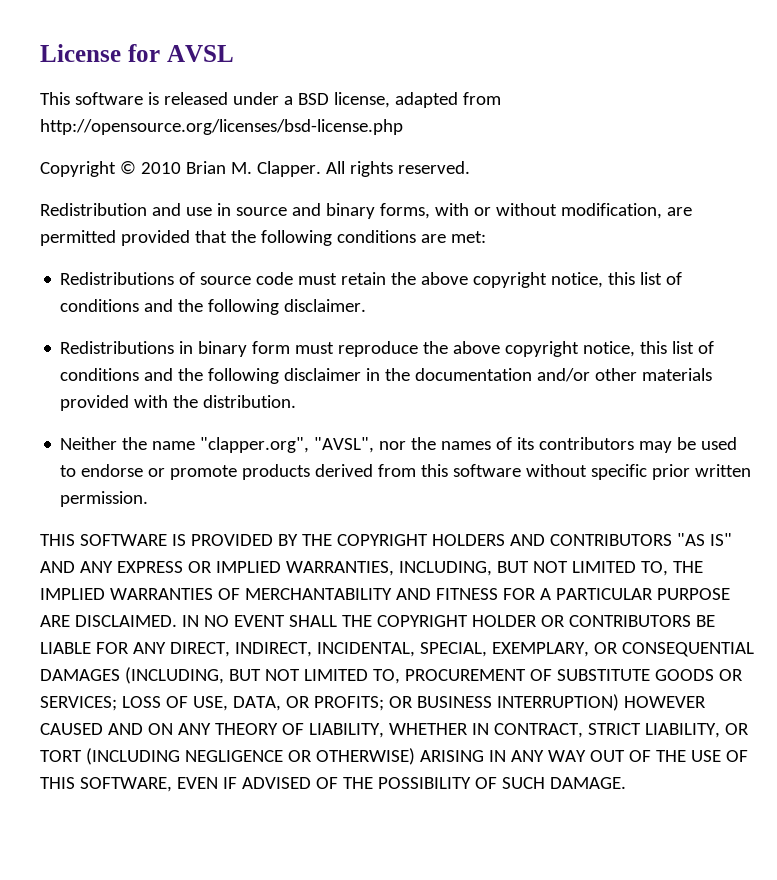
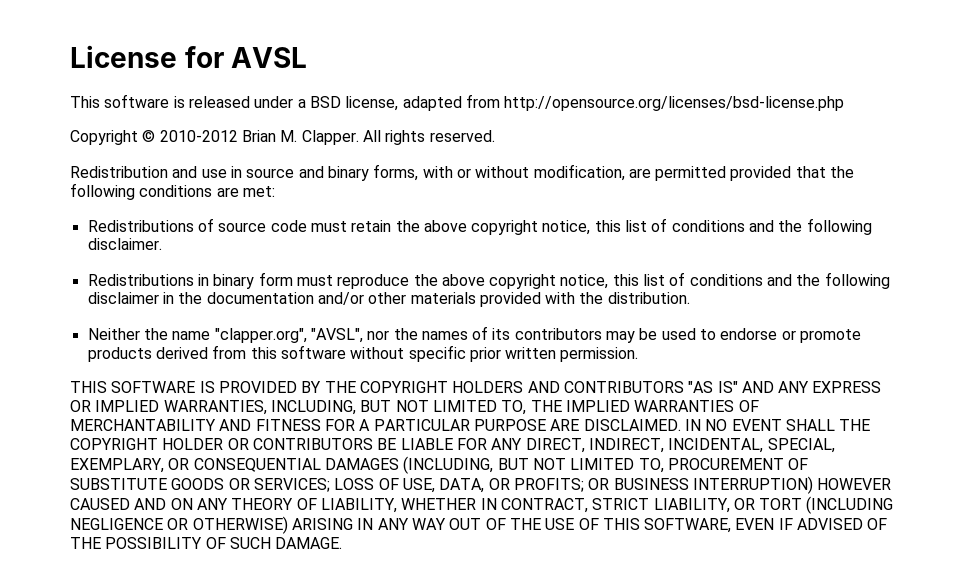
[140,162,181,174] 2010 -> [159,130,238,142] 2010-2012

